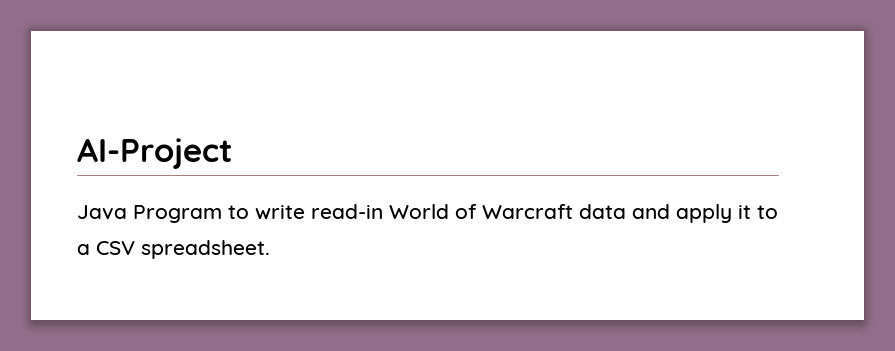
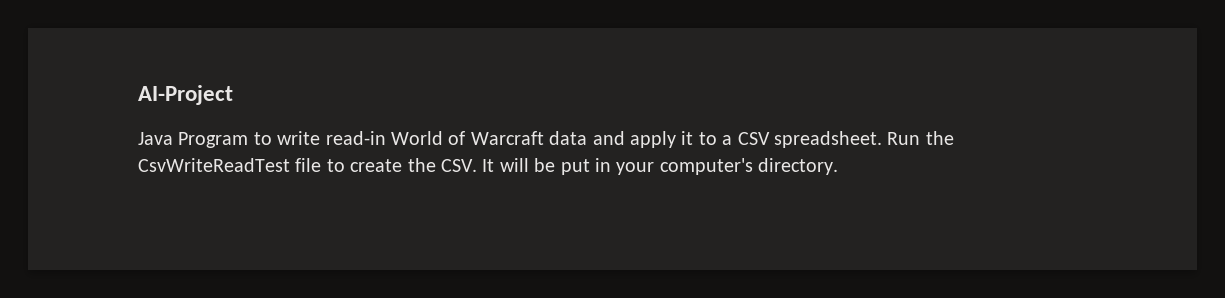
(270, 249) none -> [887,131,954,145] [138,158,839,175] Run the CsvWriteReadTest file to create the CSV. It will be put in your computer's directory.

